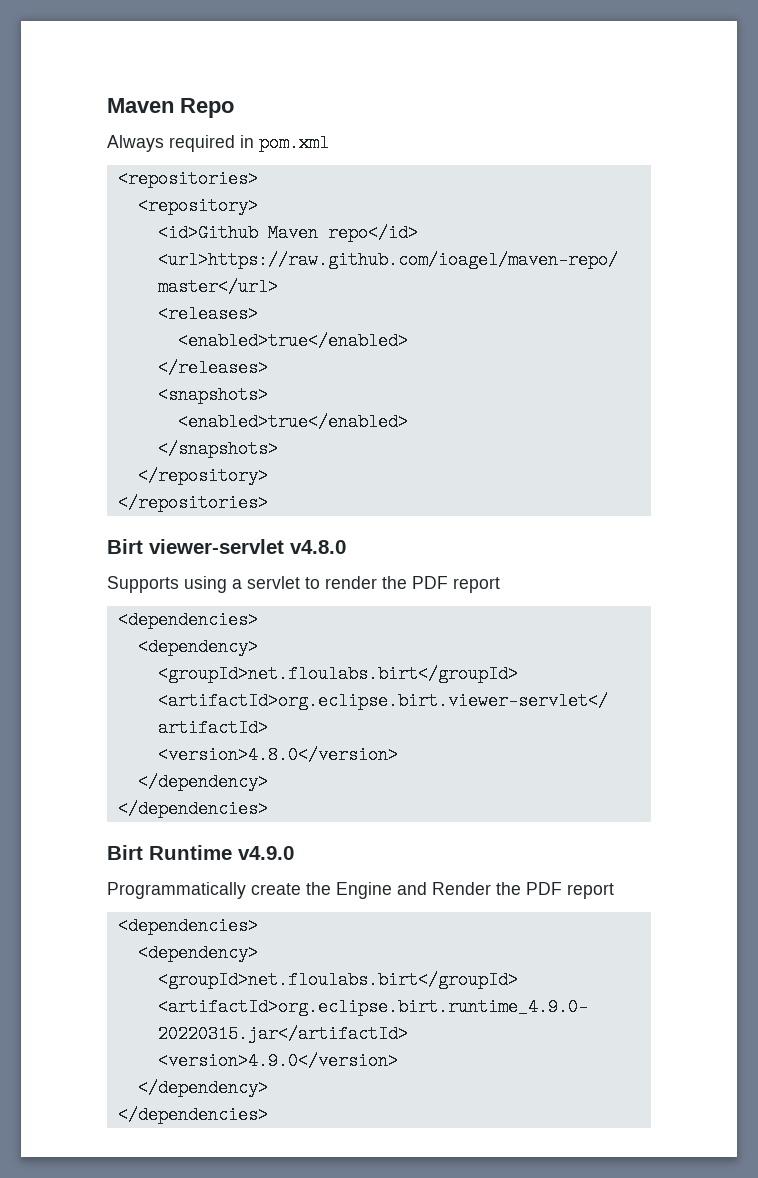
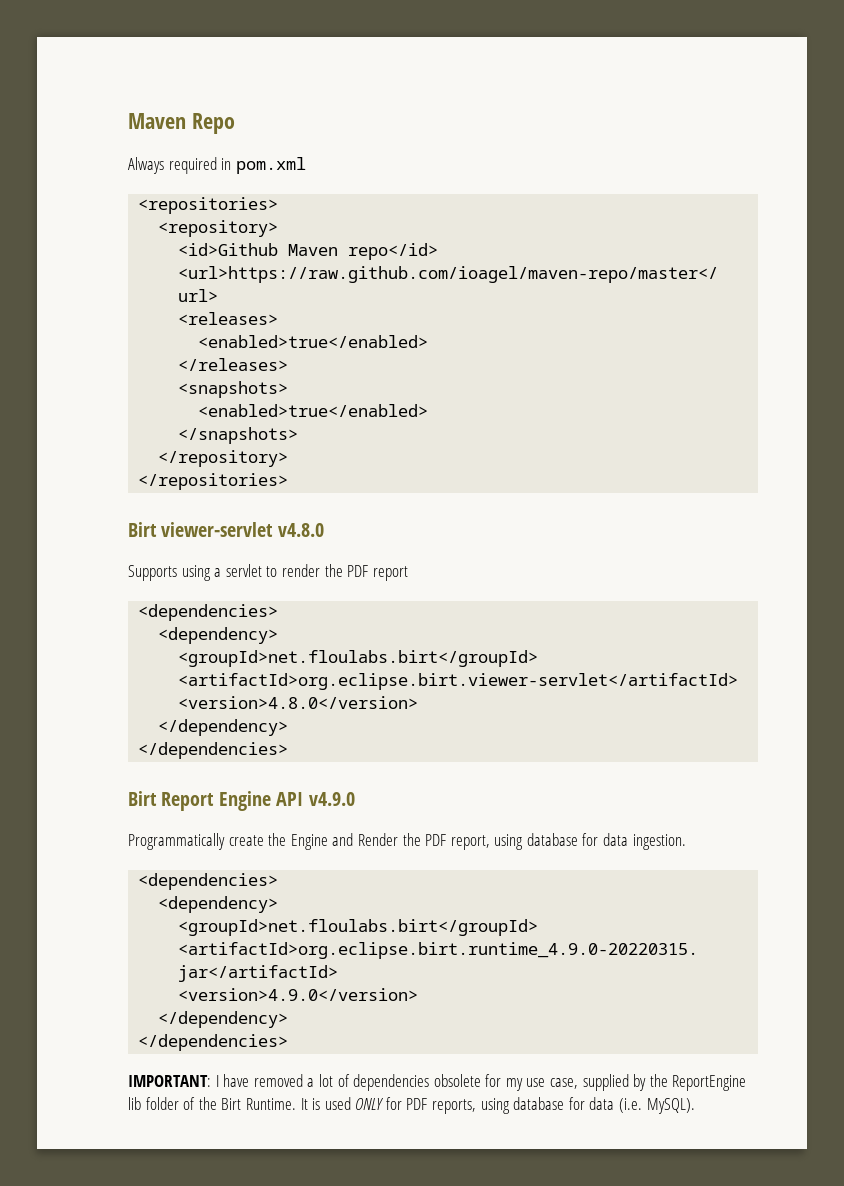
[149,845,232,860] Runtime -> [161,791,304,811] Report Engine API
[567,883,614,899] report -> [450,833,686,850] report, using database for data ingestion.
(268, 1115) none -> [128,1074,747,1091] [128,1097,695,1114] // IMPORTANT: I have removed a lot of dependencies obsolete for my use case, supplied by the ReportEngine lib folder of the Birt Runtime. It is used ONLY for PDF reports, using database for data (i.e. MySQL).

